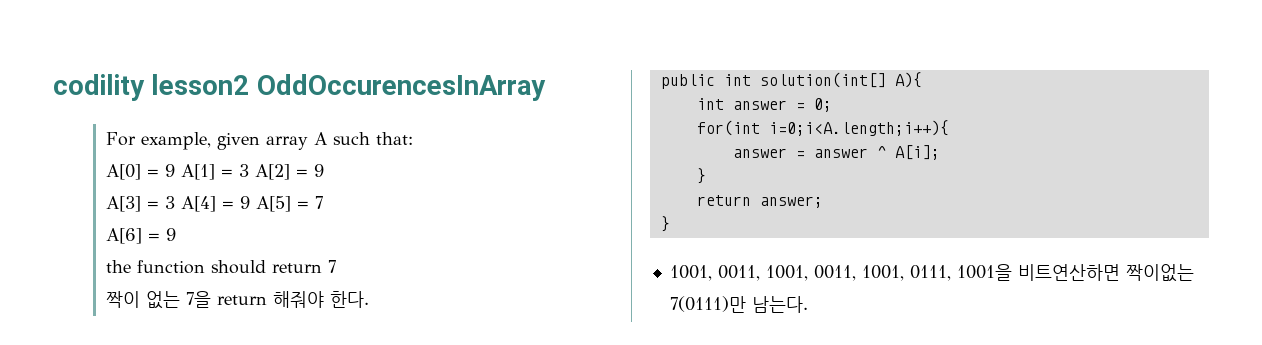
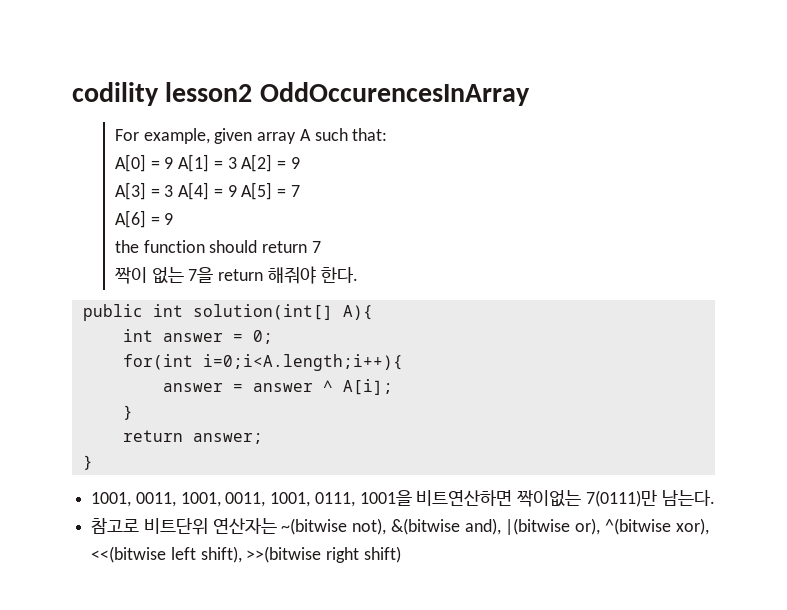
(808, 304) none -> [91,518,709,535] [91,546,401,563] // 참고로 비트단위 연산자는 ~(bitwise not), &(bitwise and), |(bitwise or), ^(bitwise xor), <<(bitwise left shift), >>(bitwise right shift)

